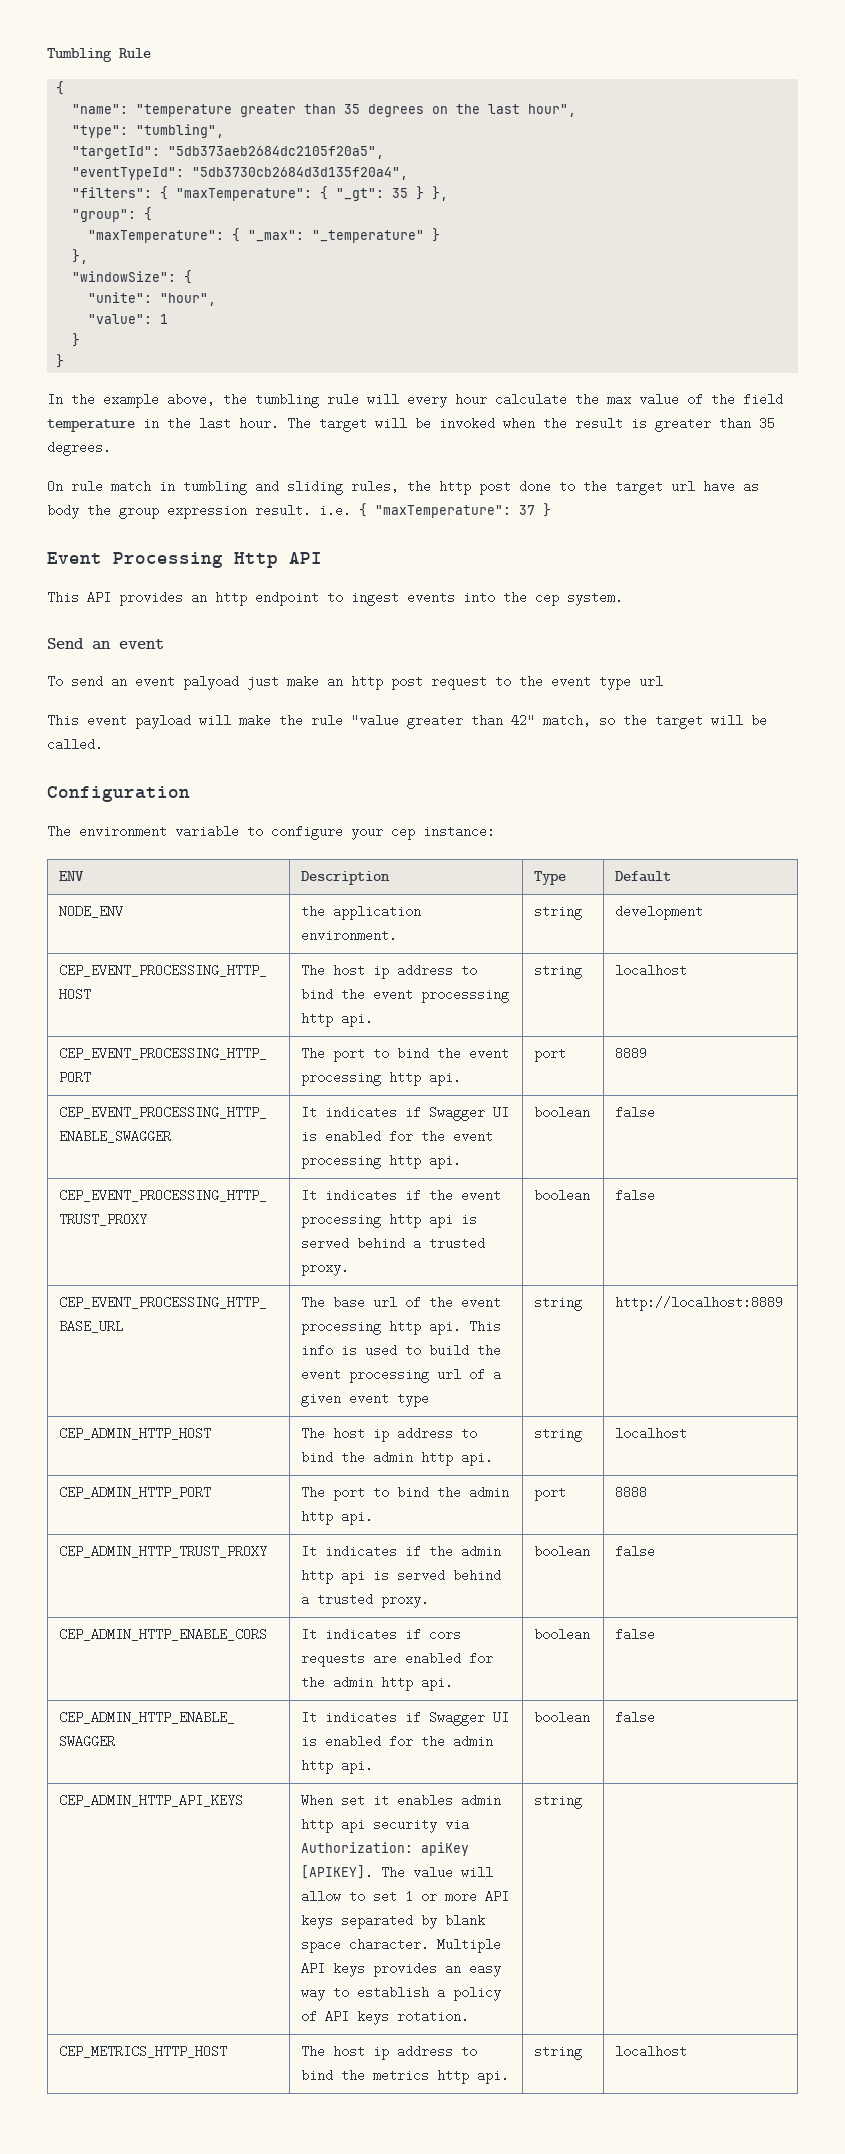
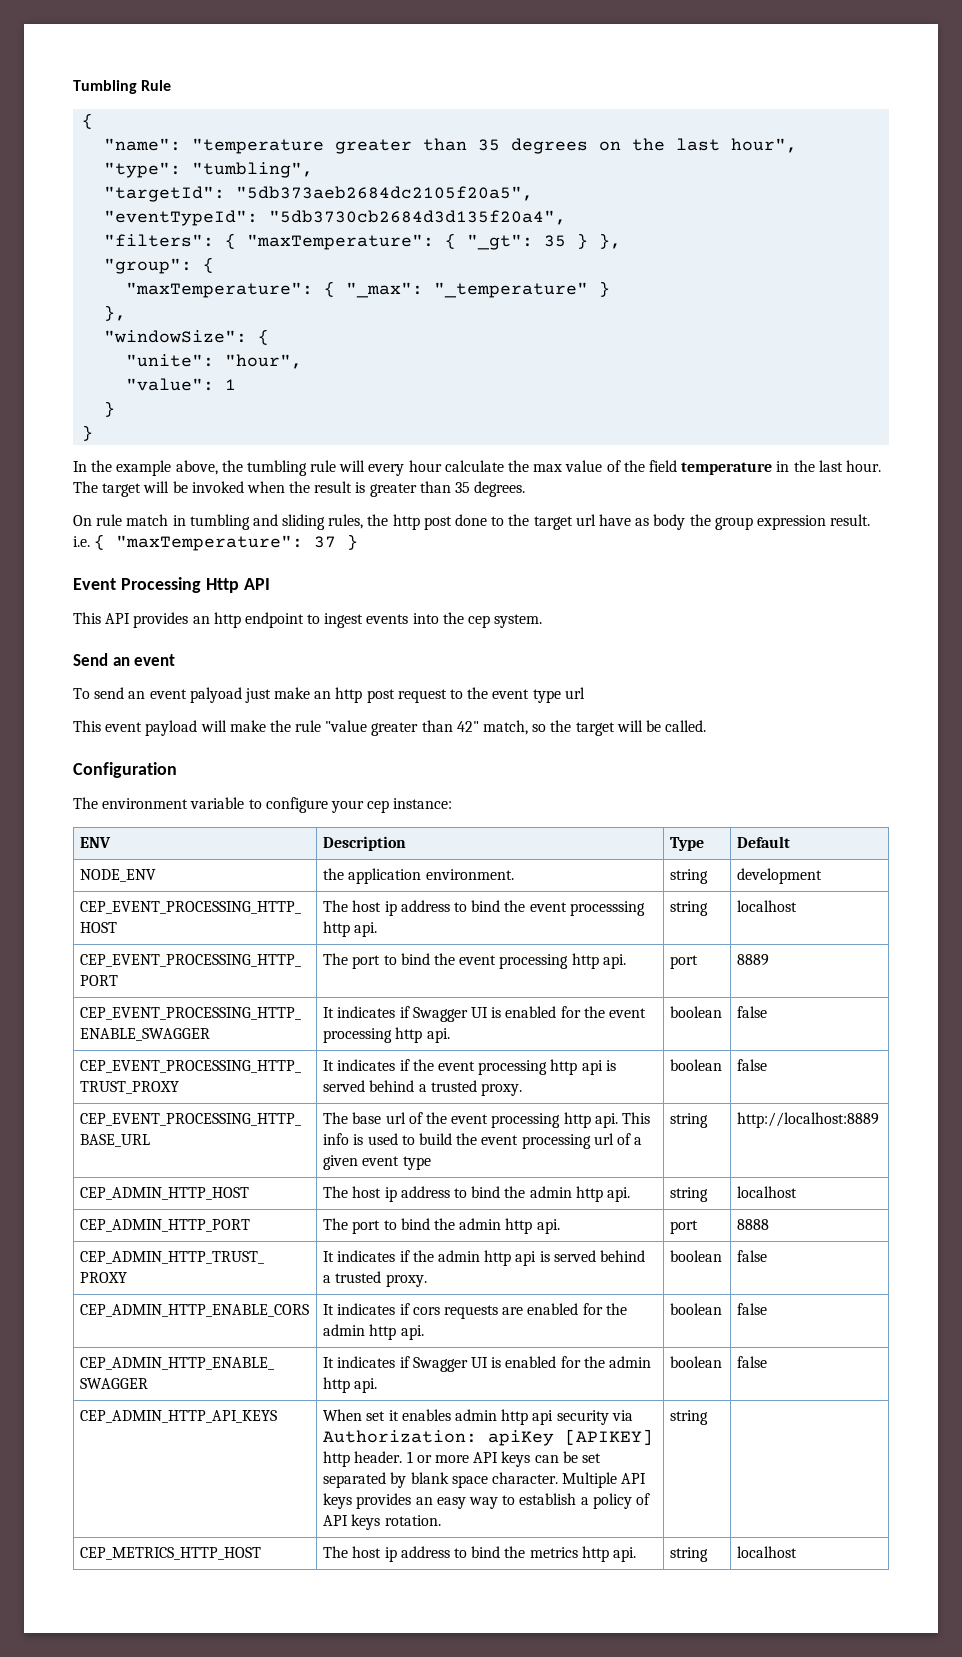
[301,1865,494,1879] [301,1890,398,1903] [APIKEY]. The value will allow to set -> [565,1429,654,1445] [323,1451,403,1467] [APIKEY] http header.
(334, 1921) none -> [534,1451,601,1463] can be set

